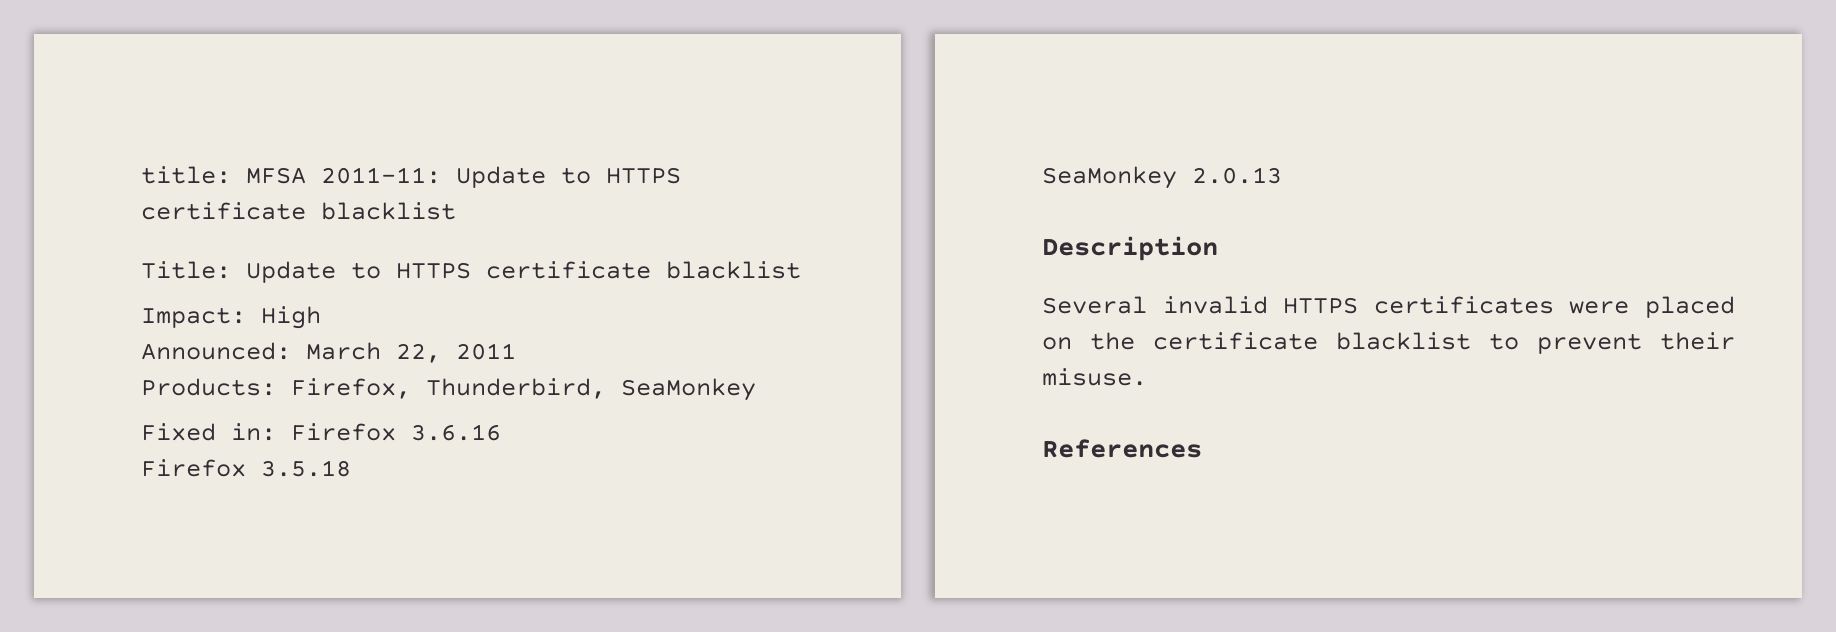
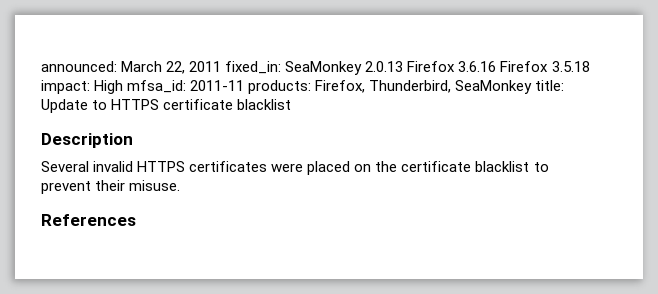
[141,166,681,188] [141,202,456,220] [141,261,801,283] [141,306,321,329] [141,342,516,363] [141,378,756,401] [141,423,501,441] [141,459,351,477] [1042,166,1282,189] title: MFSA 2011-11: Update to HTTPS certificate blacklist // Title: Update to HTTPS certificate blacklist // Impact: High // Announced: March 22, 2011 // Products: Firefox, Thunderbird, SeaMonkey // Fixed in: Firefox 3.6.16 // Firefox 3.5.18 // SeaMonkey 2.0.13 -> [41,61,590,75] [41,80,565,94] [41,99,292,113] announced: March 22, 2011 fixed_in: SeaMonkey 2.0.13 Firefox 3.6.16 Firefox 3.5.18 impact: High mfsa_id: 2011-11 products: Firefox, Thunderbird, SeaMonkey title: Update to HTTPS certificate blacklist

